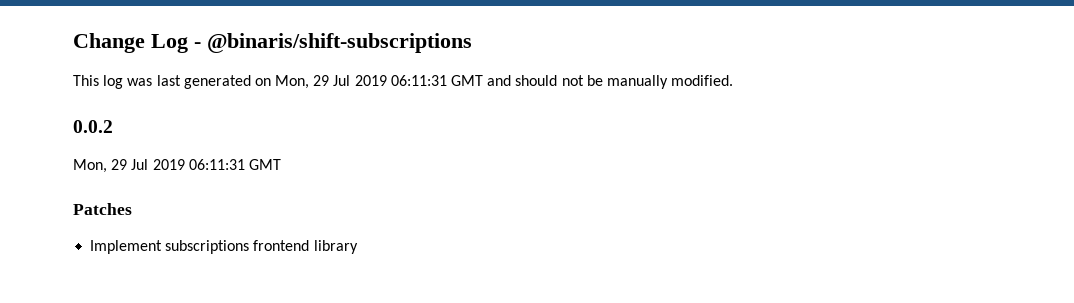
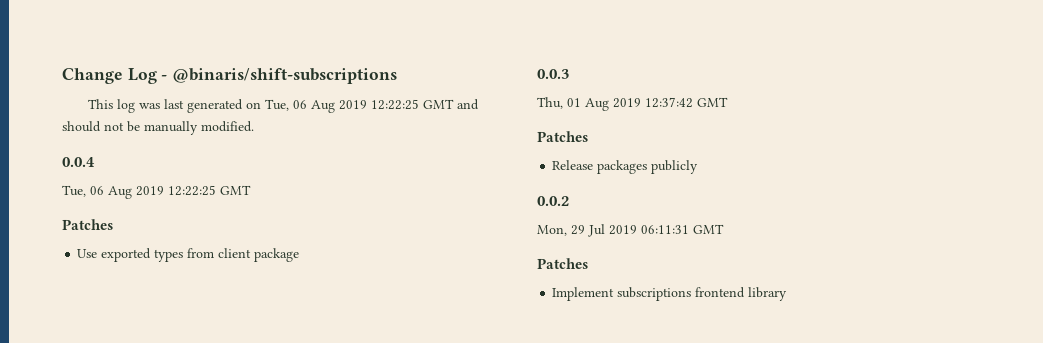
[275,75,447,89] Mon, 29 Jul 2019 06:11:31 -> [265,99,420,113] Tue, 06 Aug 2019 12:22:25
(734, 80) none -> [62,157,95,167] [62,185,251,199] [62,219,113,230] [77,248,300,262] [537,69,569,79] [537,97,728,111] [537,131,588,142] [552,160,699,174] // 0.0.4 // Tue, 06 Aug 2019 12:22:25 GMT // Patches // Use exported types from client package // 0.0.3 // Thu, 01 Aug 2019 12:37:42 GMT // Patches // Release packages publicly

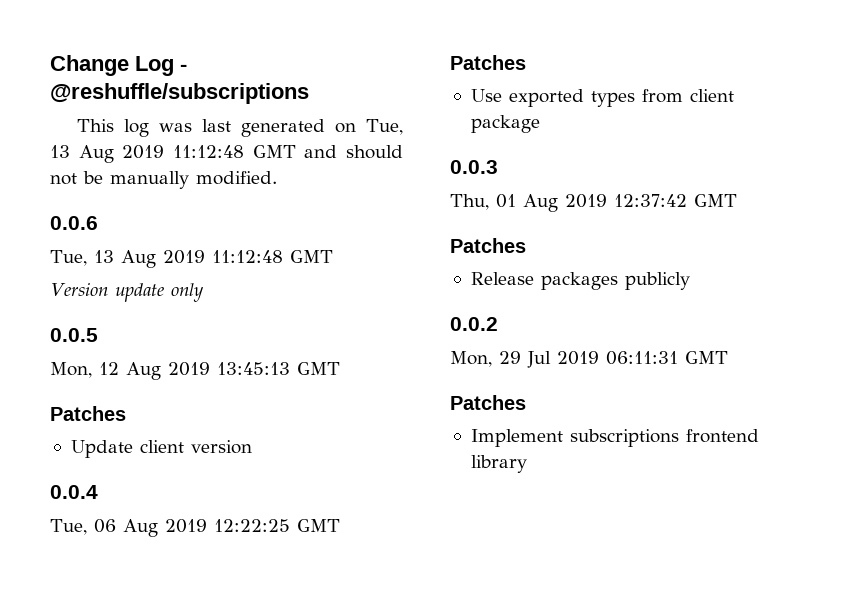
[172,68,398,84] @binaris/shift-subscriptions -> [50,83,309,104] @reshuffle/subscriptions
[293,99,420,113] 06 Aug 2019 12:22:25 -> [50,145,244,163] 13 Aug 2019 11:12:48
(254, 126) none -> [50,216,98,230] [50,250,333,268] [50,283,204,302] [50,328,98,342] [50,362,340,380] [50,406,126,421] [70,440,252,458] // 0.0.6 // Tue, 13 Aug 2019 11:12:48 GMT // Version update only // 0.0.5 // Mon, 12 Aug 2019 13:45:13 GMT // Patches // Update client version

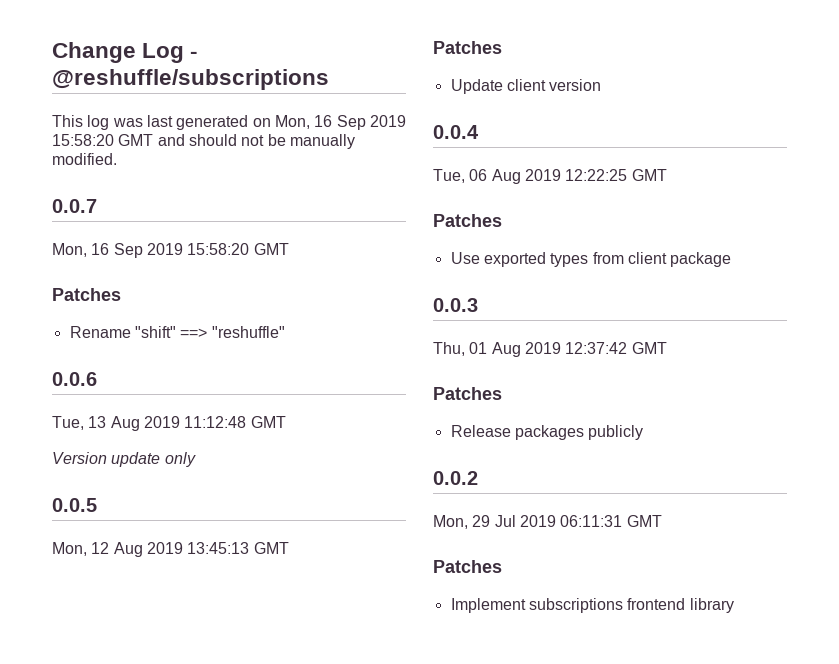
[366,119,404,135] [50,145,244,163] Tue, 13 Aug 2019 11:12:48 -> [274,115,406,130] [52,134,114,146] Mon, 16 Sep 2019 15:58:20
(277, 178) none -> [52,199,97,213] [52,243,289,258] [52,288,121,301] [69,326,285,338] // 0.0.7 // Mon, 16 Sep 2019 15:58:20 GMT // Patches // Rename "shift" ==> "reshuffle"

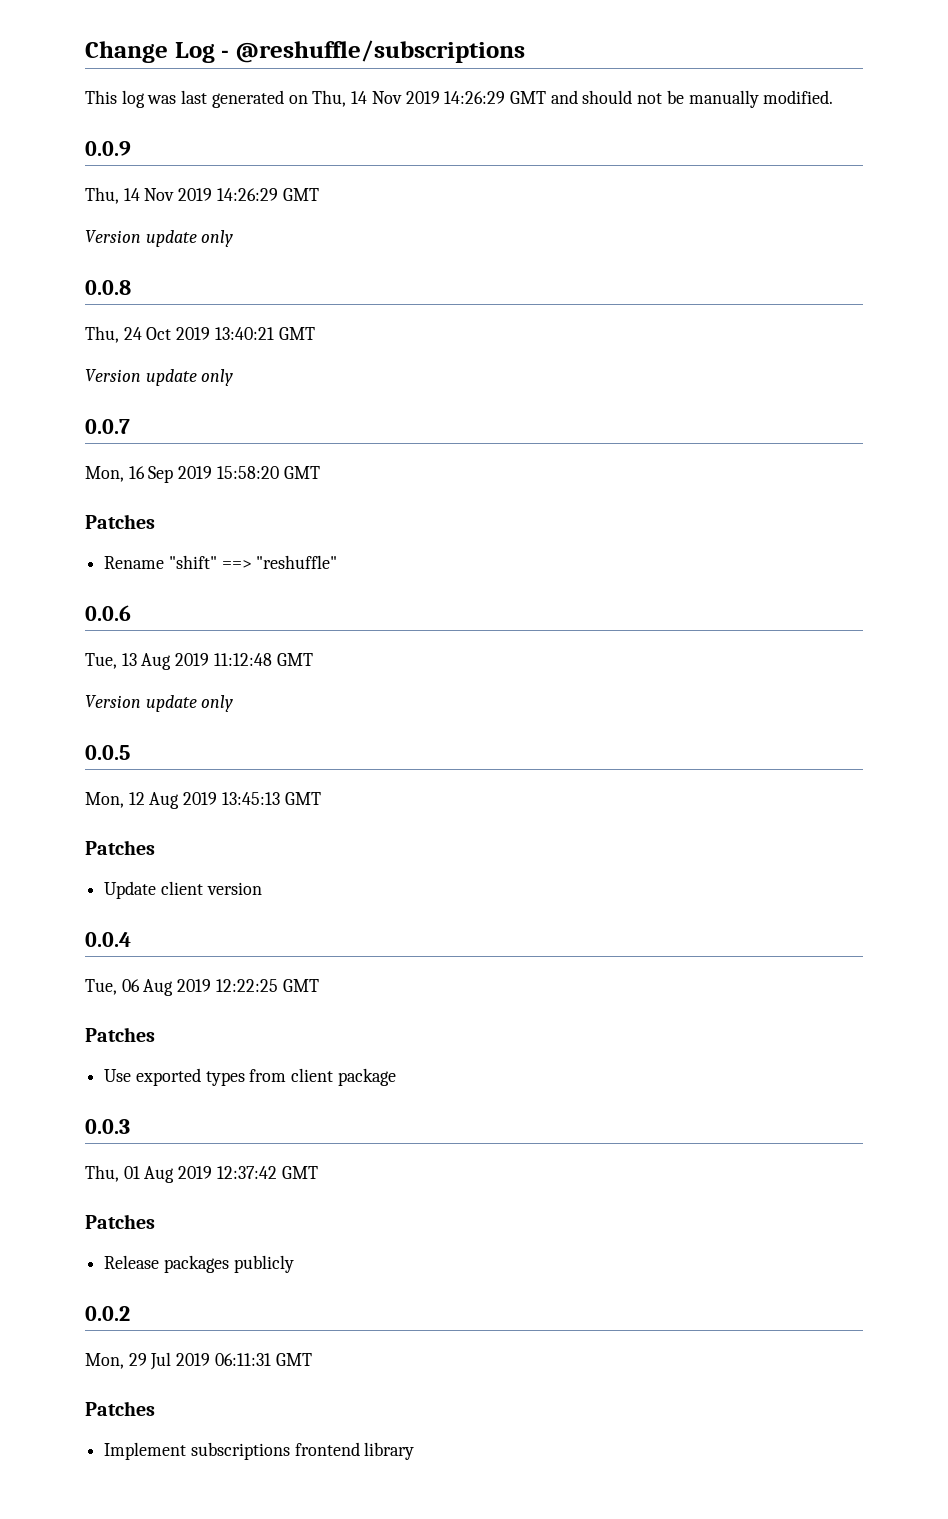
[274,115,406,130] [52,134,114,146] Mon, 16 Sep 2019 15:58:20 -> [312,90,506,107] Thu, 14 Nov 2019 14:26:29
(117, 159) none -> [85,141,131,156] [85,187,319,204] [85,230,234,247] [85,280,131,295] [85,326,315,343] [85,369,234,386] // 0.0.9 // Thu, 14 Nov 2019 14:26:29 GMT // Version update only // 0.0.8 // Thu, 24 Oct 2019 13:40:21 GMT // Version update only

